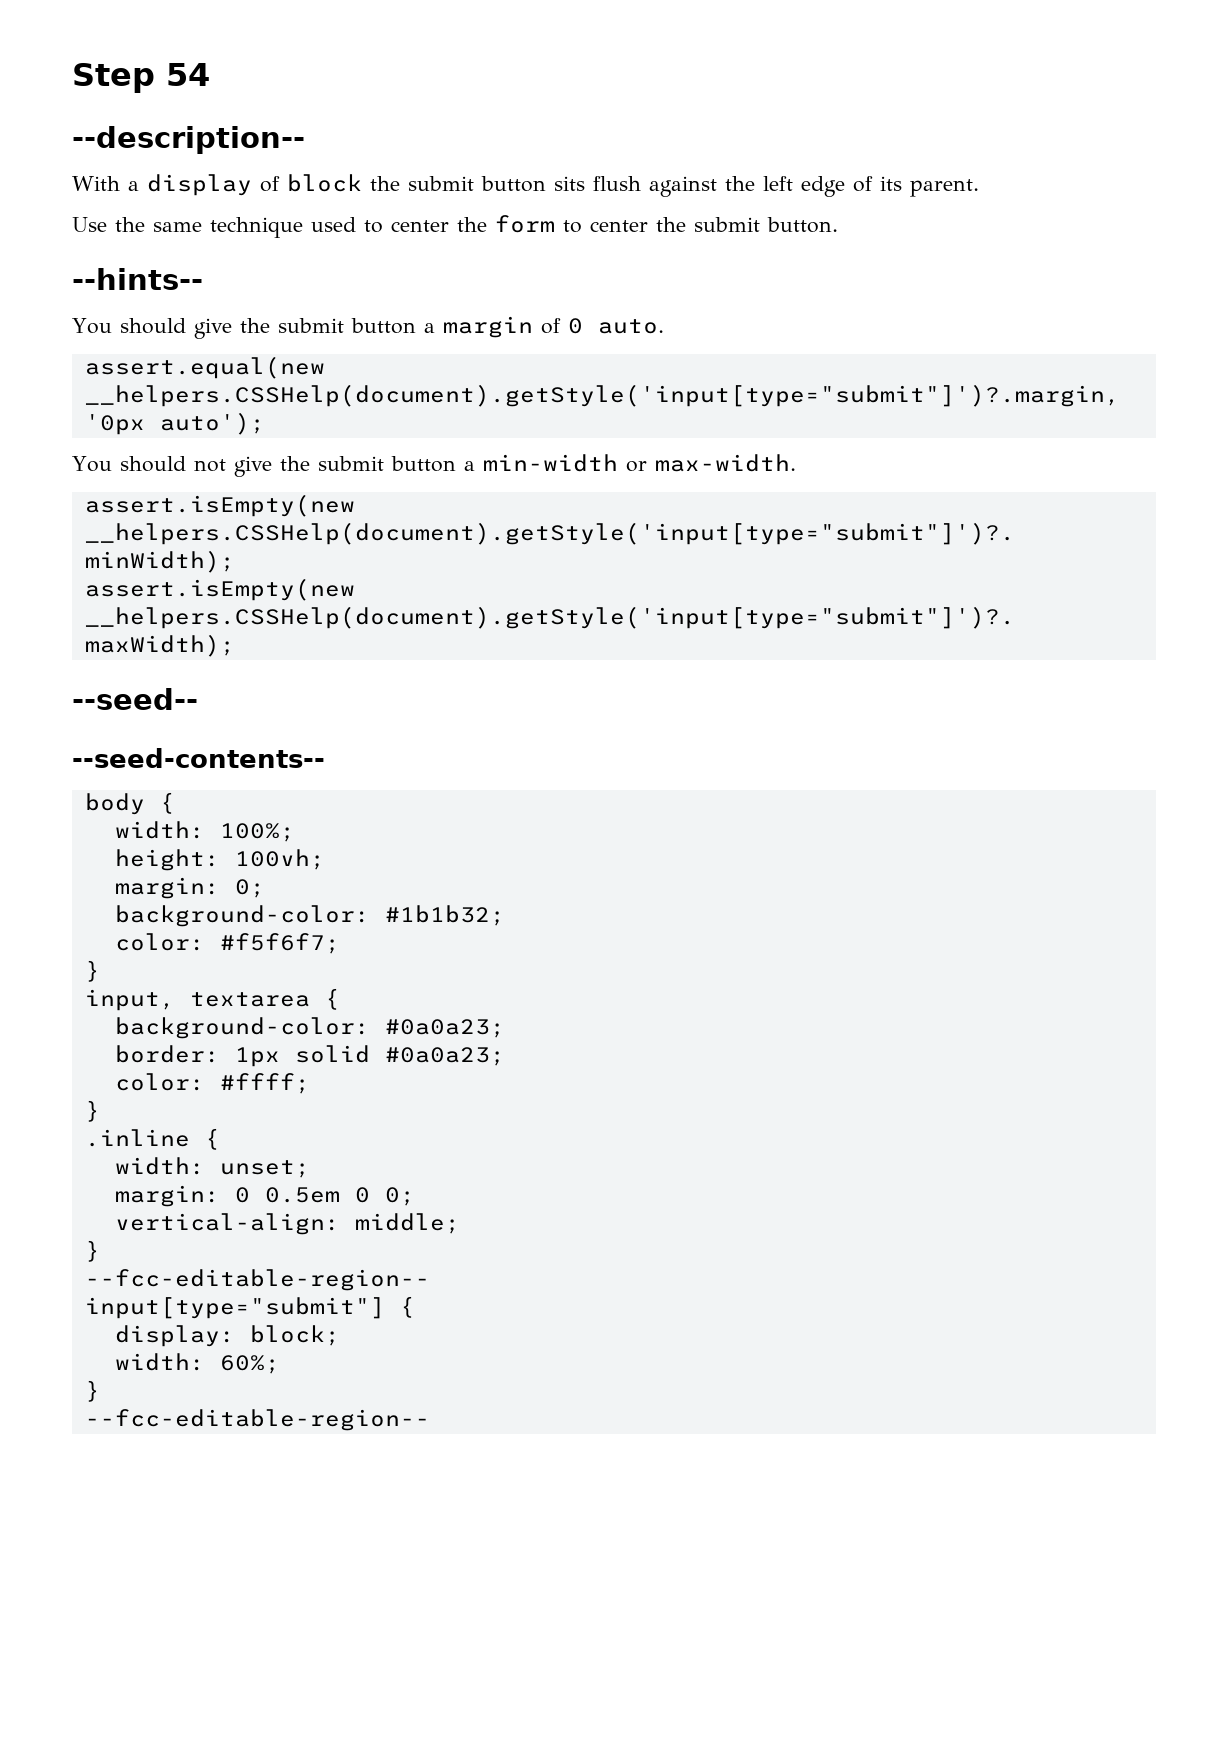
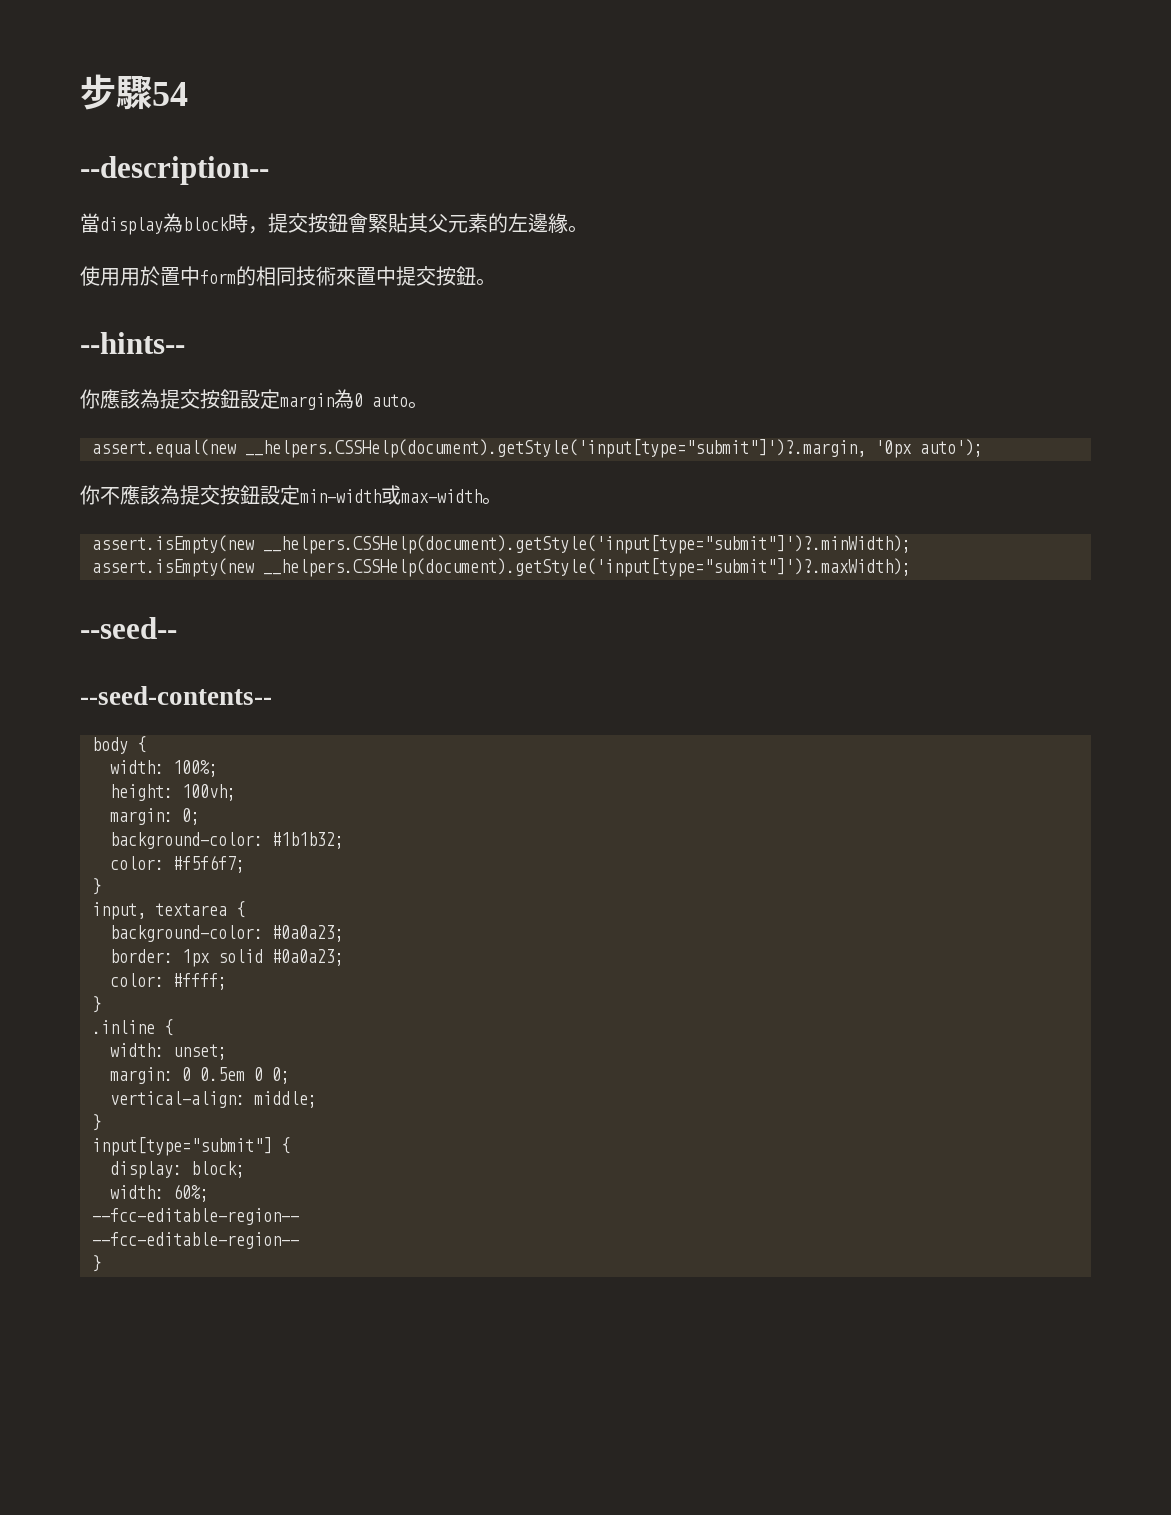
[72,63,155,93] Step -> [80,74,152,110] 步驟
[72,174,979,197] [72,215,838,238] [72,268,203,290] [72,316,664,339] [84,356,325,379] [84,384,1120,407] [84,412,265,435] [72,454,796,477] With a display of block the submit button sits flush against the left edge of its parent. // Use the same technique used to center the form to center the submit button. // --hints-- // You should give the submit button a margin of 0 auto. // assert.equal(new __helpers.CSSHelp(document).getStyle('input[type="submit"]')?.margin, '0px auto'); // You should not give the submit button a min-width or max-width. -> [80,213,588,235] [80,266,496,286] [80,332,185,354] [80,389,428,410] [92,439,983,458] [80,485,502,505] 當display為block時，提交按鈕會緊貼其父元素的左邊緣。 // 使用用於置中form的相同技術來置中提交按鈕。 // --hints-- // 你應該為提交按鈕設定margin為0 auto。 // assert.equal(new __helpers.CSSHelp(document).getStyle('input[type="submit"]')?.margin, '0px auto'); // 你不應該為提交按鈕設定min-width或max-width。
[84,1269,430,1291] // --fcc-editable-region-- -> (101, 1122) none
[84,1380,100,1402] [84,1409,430,1431] } // --fcc-editable-region-- -> [92,1208,299,1225] [92,1232,299,1249] [92,1255,101,1272] --fcc-editable-region-- // --fcc-editable-region-- // }

